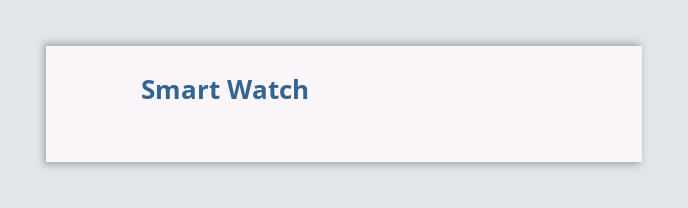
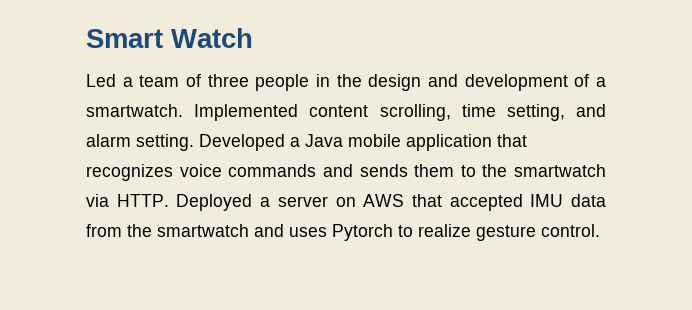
(310, 89) none -> [86,74,606,91] [86,104,607,121] [86,134,527,151] [86,164,606,181] [86,194,606,211] [86,224,600,241] // Led a team of three people in the design and development of a smartwatch. Implemented content scrolling, time setting, and alarm setting. Developed a Java mobile application that recognizes voice commands and sends them to the smartwatch via HTTP. Deployed a server on AWS that accepted IMU data from the smartwatch and uses Pytorch to realize gesture control.

